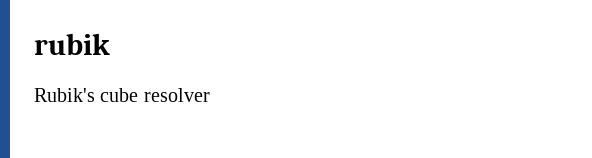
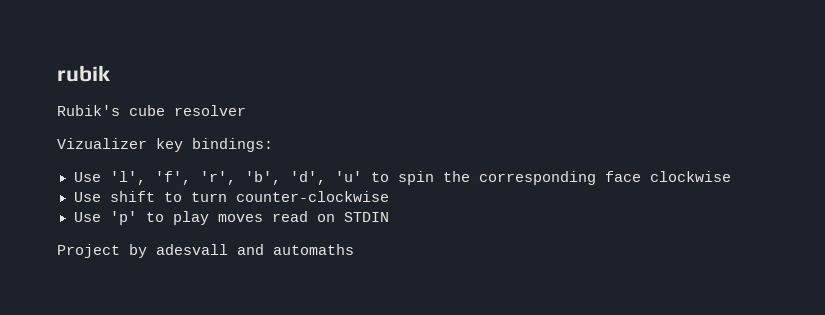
(210, 95) none -> [57,138,273,152] [73,171,731,185] [73,191,389,202] [73,211,389,225] [57,244,354,258] // Vizualizer key bindings: // Use 'l', 'f', 'r', 'b', 'd', 'u' to spin the corresponding face clockwise // Use shift to turn counter-clockwise // Use 'p' to play moves read on STDIN // Project by adesvall and automaths

